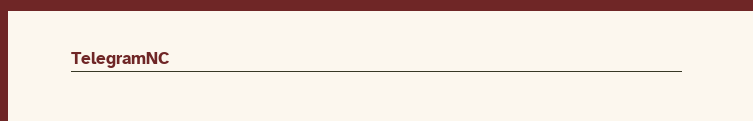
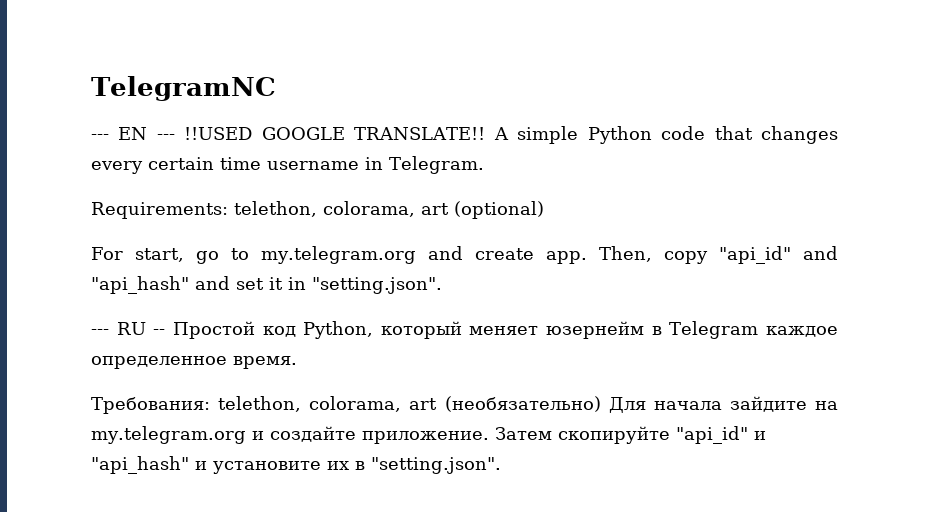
(170, 60) none -> [91,126,838,144] [91,156,484,174] [91,201,544,219] [91,246,839,264] [91,276,442,294] [91,321,839,339] [91,356,297,369] [91,396,838,414] [91,426,766,444] [91,456,501,474] // --- EN --- !!USED GOOGLE TRANSLATE!! A simple Python code that changes every certain time username in Telegram. // Requirements: telethon, colorama, art (optional) // For start, go to my.telegram.org and create app. Then, copy "api_id" and "api_hash" and set it in "setting.json". // --- RU -- Простой код Python, который меняет юзернейм в Telegram каждое определенное время. // Требования: telethon, colorama, art (необязательно) Для начала зайдите на my.telegram.org и создайте приложение. Затем скопируйте "api_id" и "api_hash" и установите их в "setting.json".

